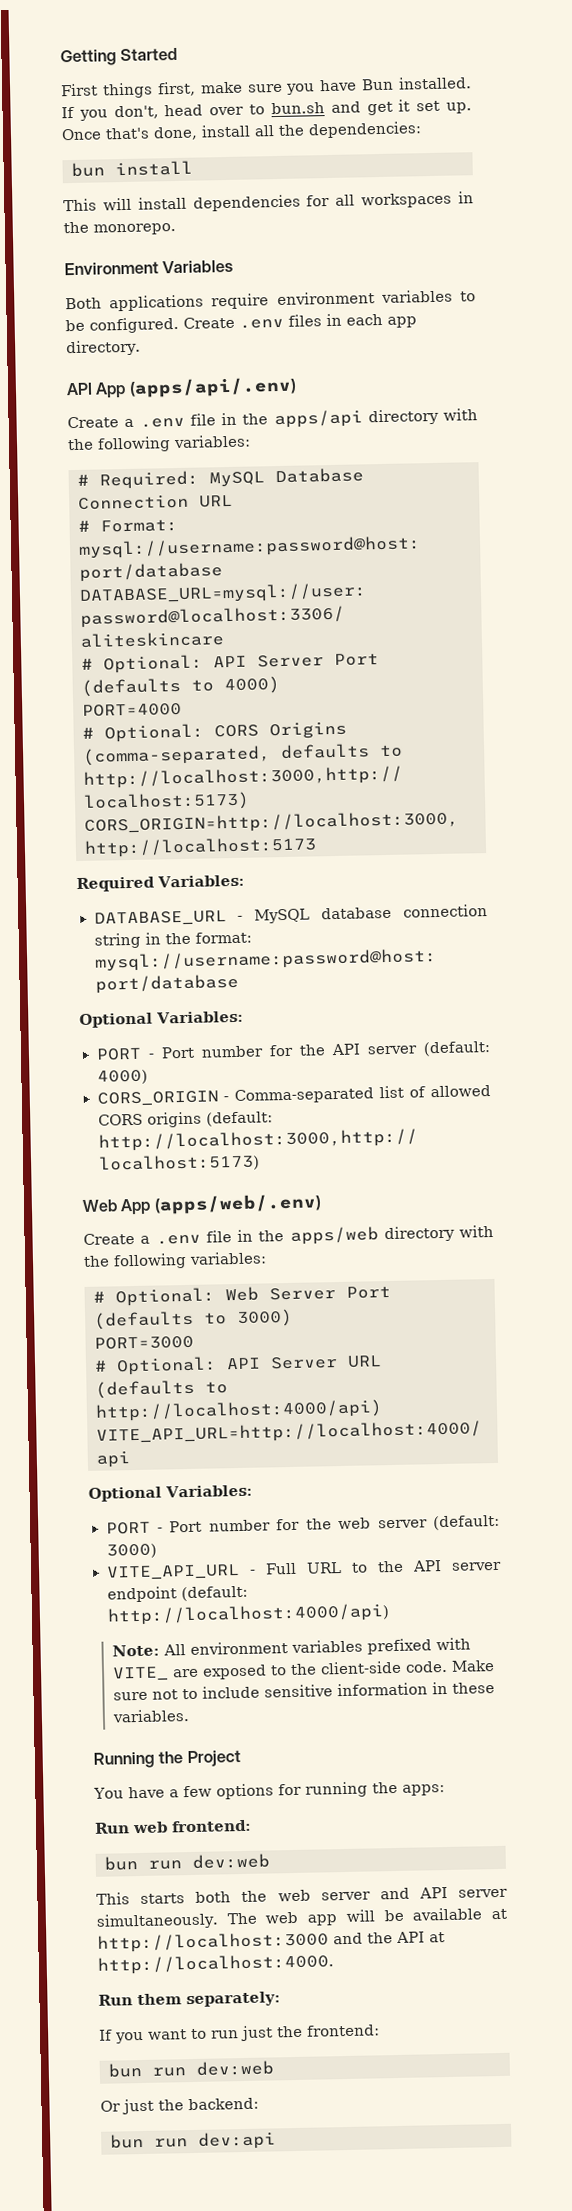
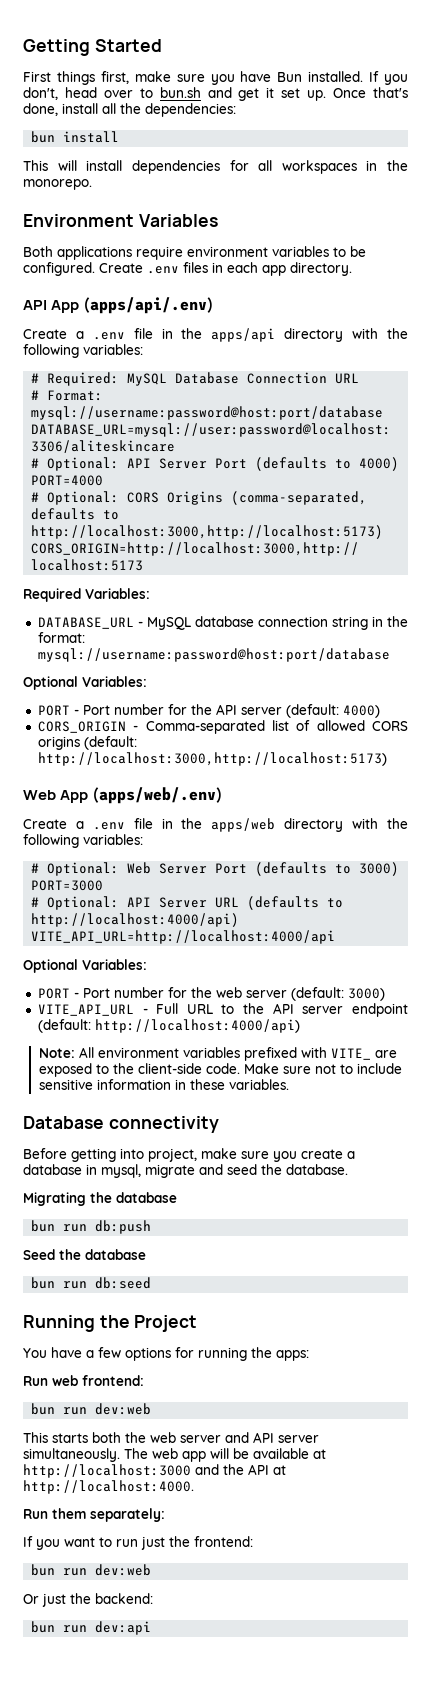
(190, 1716) none -> [23,1116,219,1133] [23,1148,355,1162] [23,1164,348,1178] [23,1192,177,1206] [31,1220,152,1234] [23,1249,146,1260] [31,1277,152,1289] // Database connectivity // Before getting into project, make sure you create a database in mysql, migrate and seed the database. // Migrating the database // bun run db:push // Seed the database // bun run db:seed

